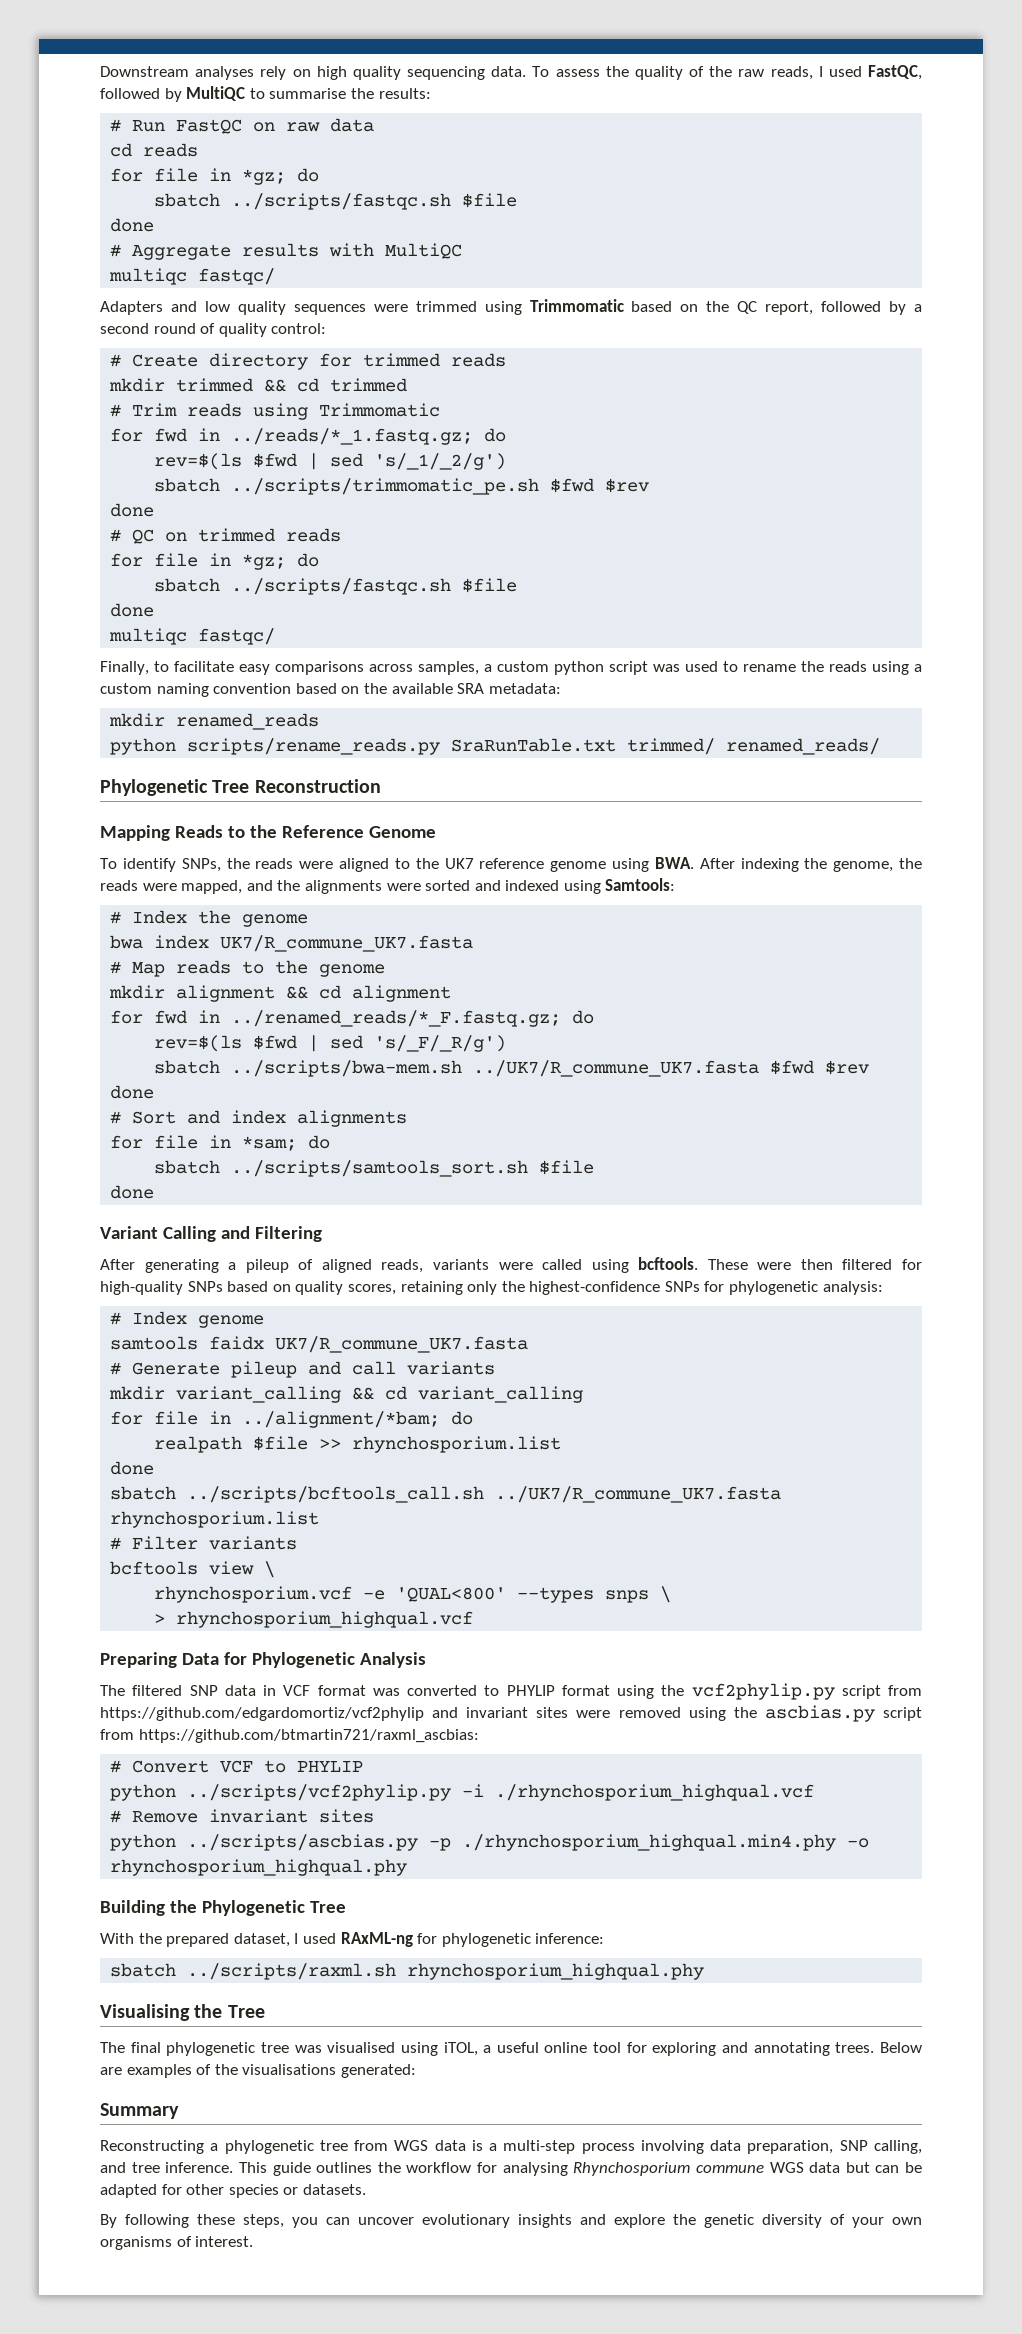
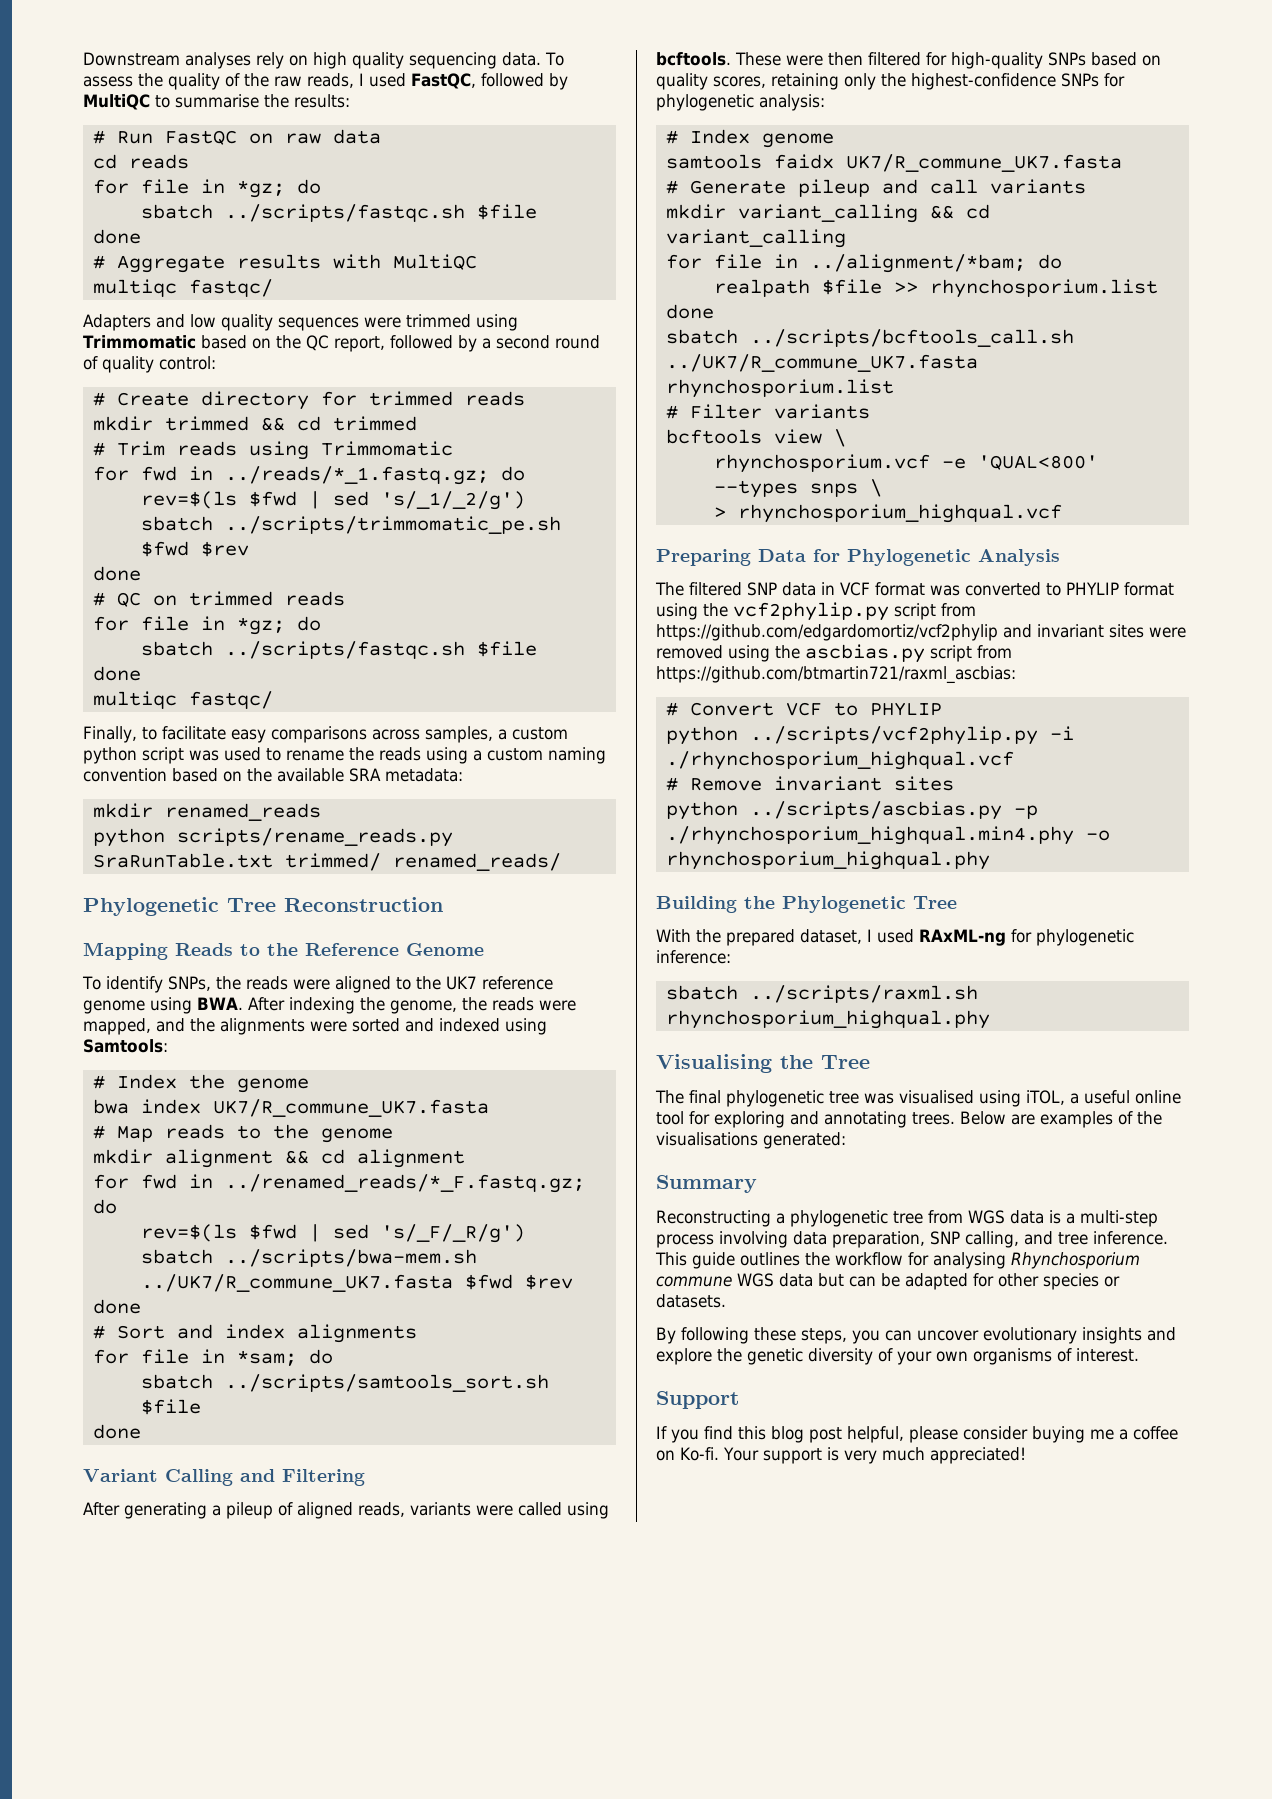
(254, 2241) none -> [656,1391,739,1409] [656,1426,1178,1443] [656,1447,1026,1464] // Support // If you find this blog post helpful, please consider buying me a coffee on Ko-fi. Your support is very much appreciated!

